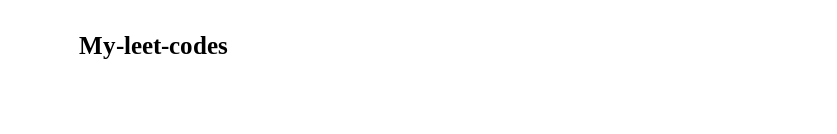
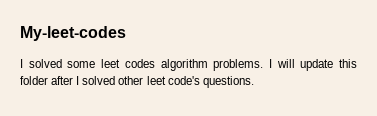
(228, 47) none -> [20,59,357,71] [20,76,254,88] // I solved some leet codes algorithm problems. I will update this folder after I solved other leet code's questions.

